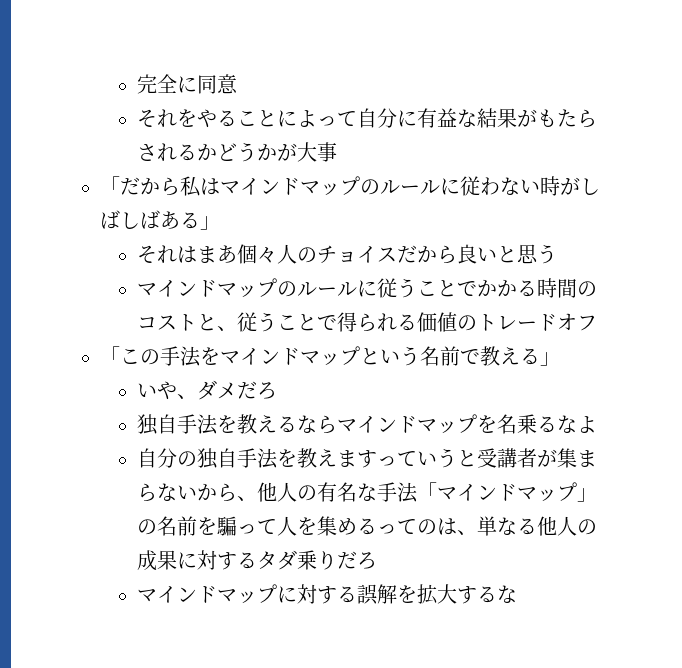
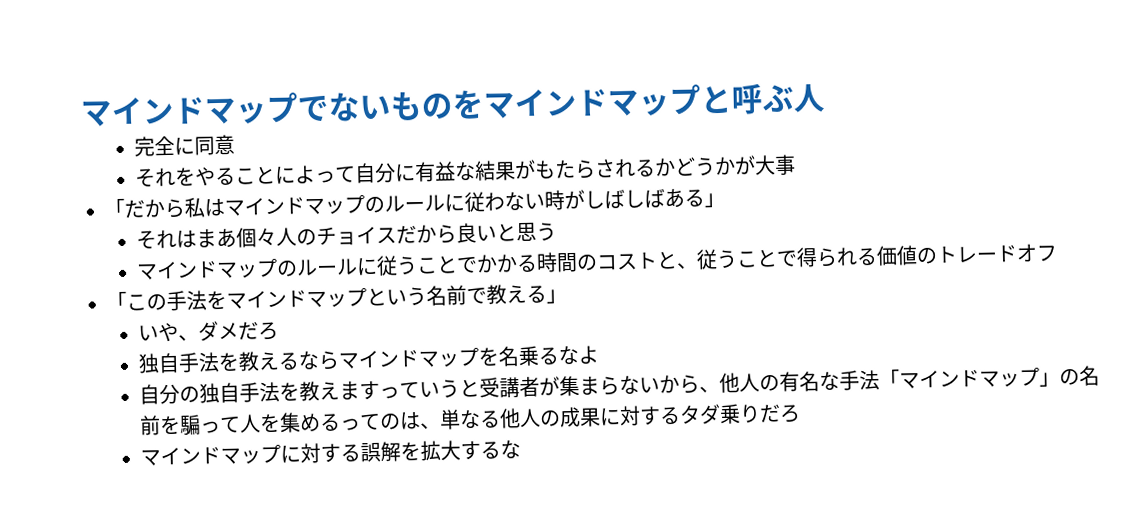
(137, 84) none -> [80,83,826,127] マインドマップでないものをマインドマップと呼ぶ人 //

